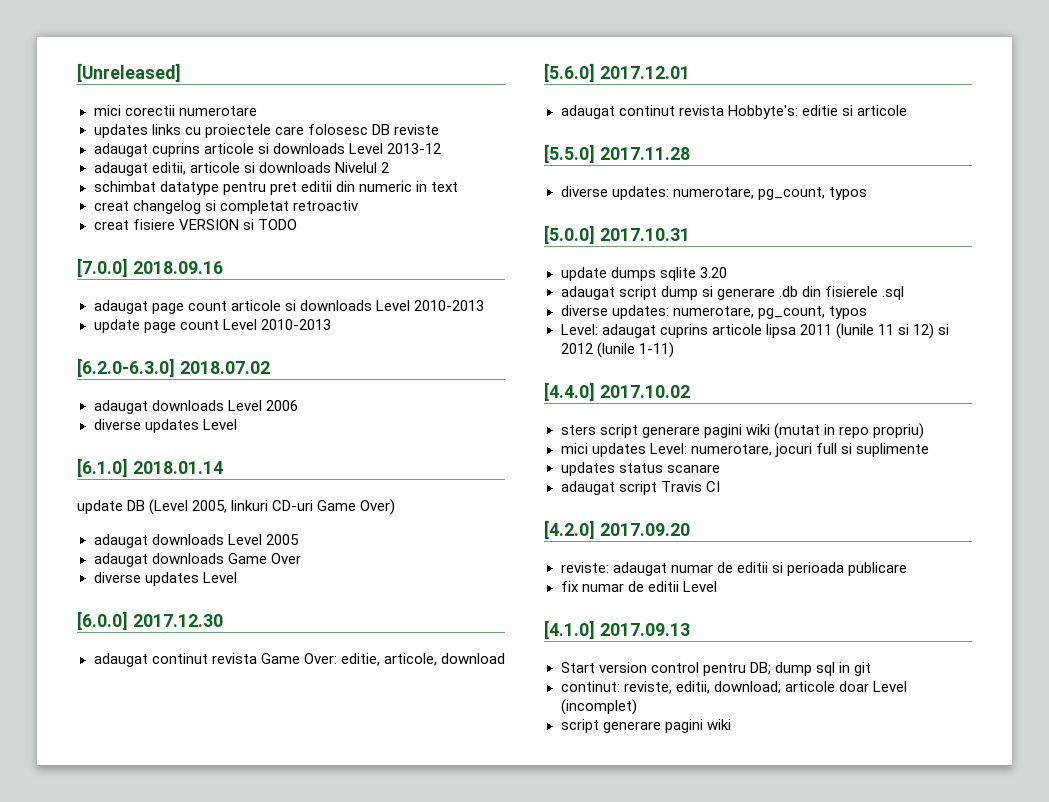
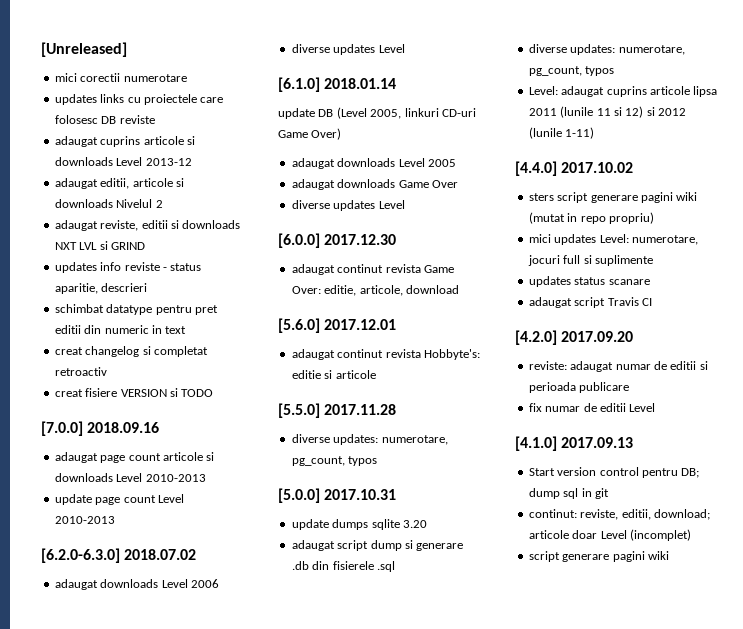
(389, 167) none -> [54,220,241,231] [54,241,145,250] [54,262,202,273] [54,283,148,294] // adaugat reviste, editii si downloads NXT LVL si GRIND // updates info reviste - status aparitie, descrieri

